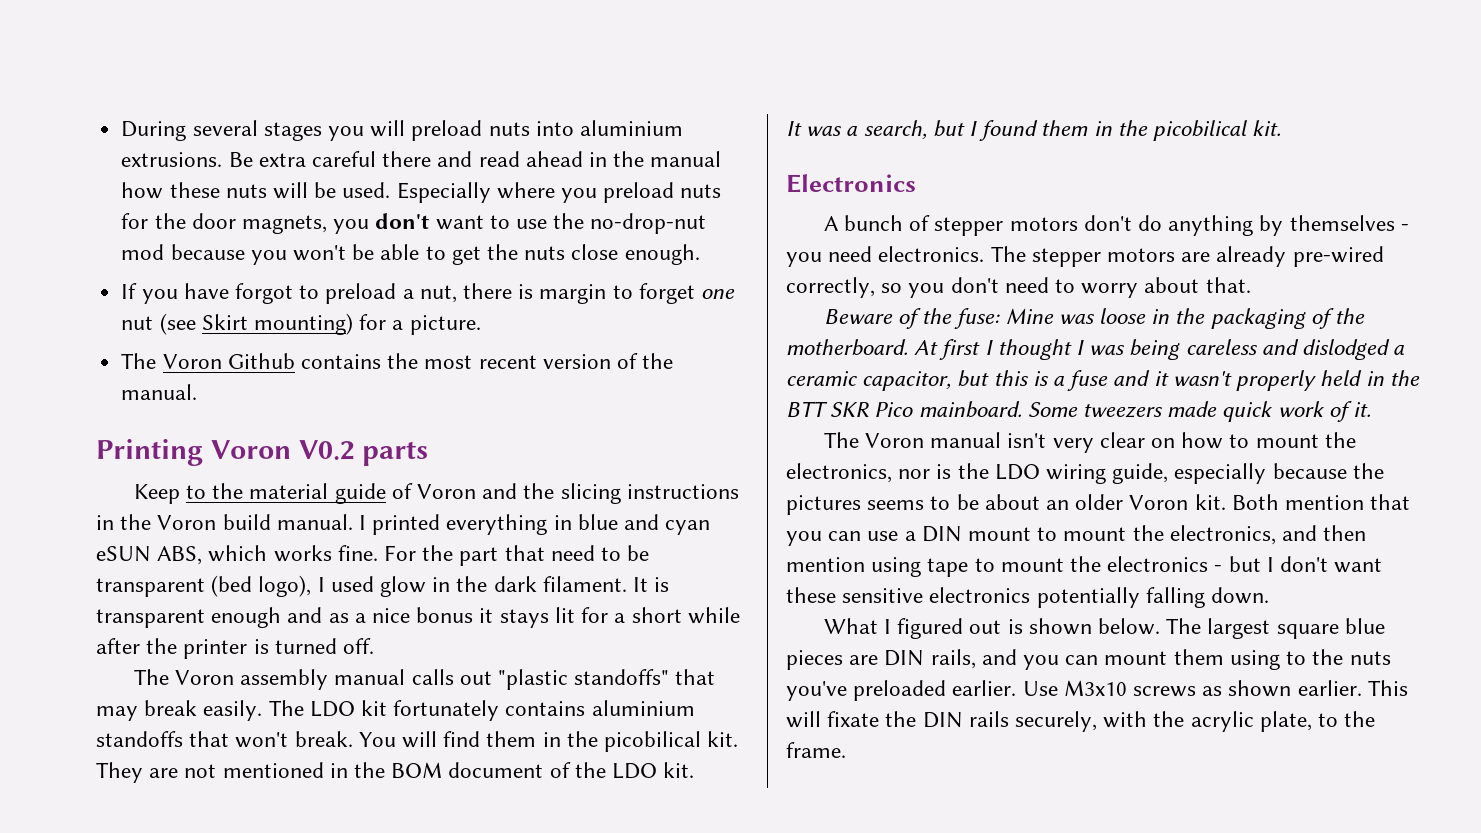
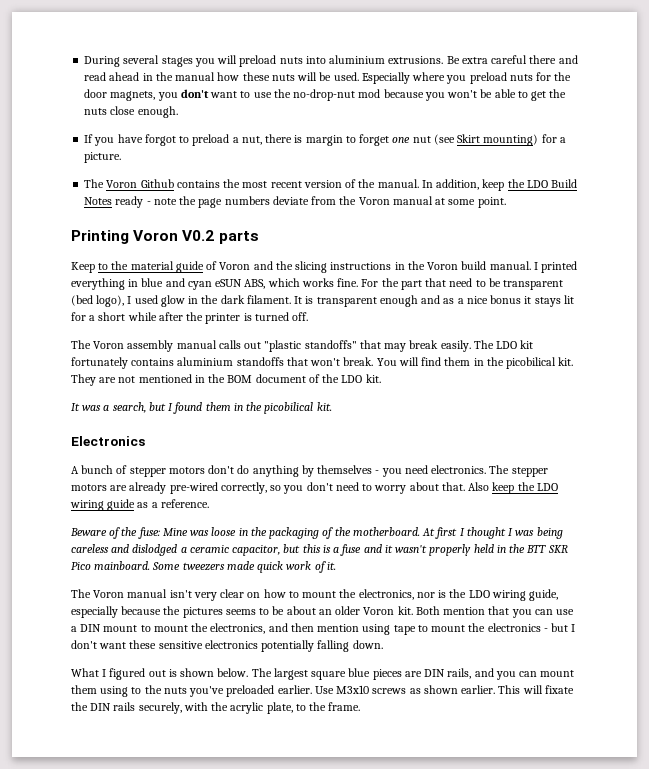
(198, 392) none -> [421,179,578,191] [84,196,506,208] In addition, keep the LDO Build Notes ready - note the page numbers deviate from the Voron manual at some point.
(1251, 285) none -> [468,482,558,494] [70,499,209,511] Also keep the LDO wiring guide as a reference.

